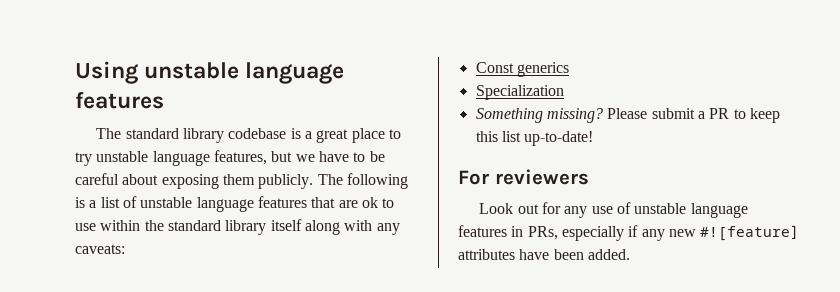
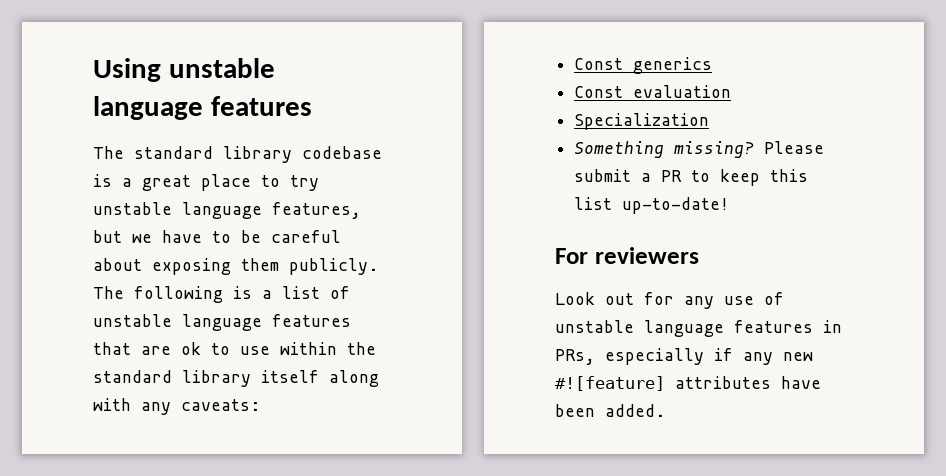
(569, 69) none -> [574,85,732,98] // Const evaluation

